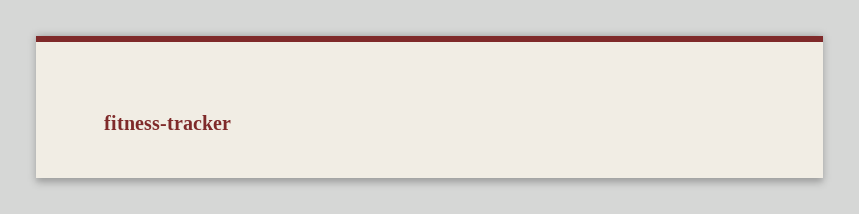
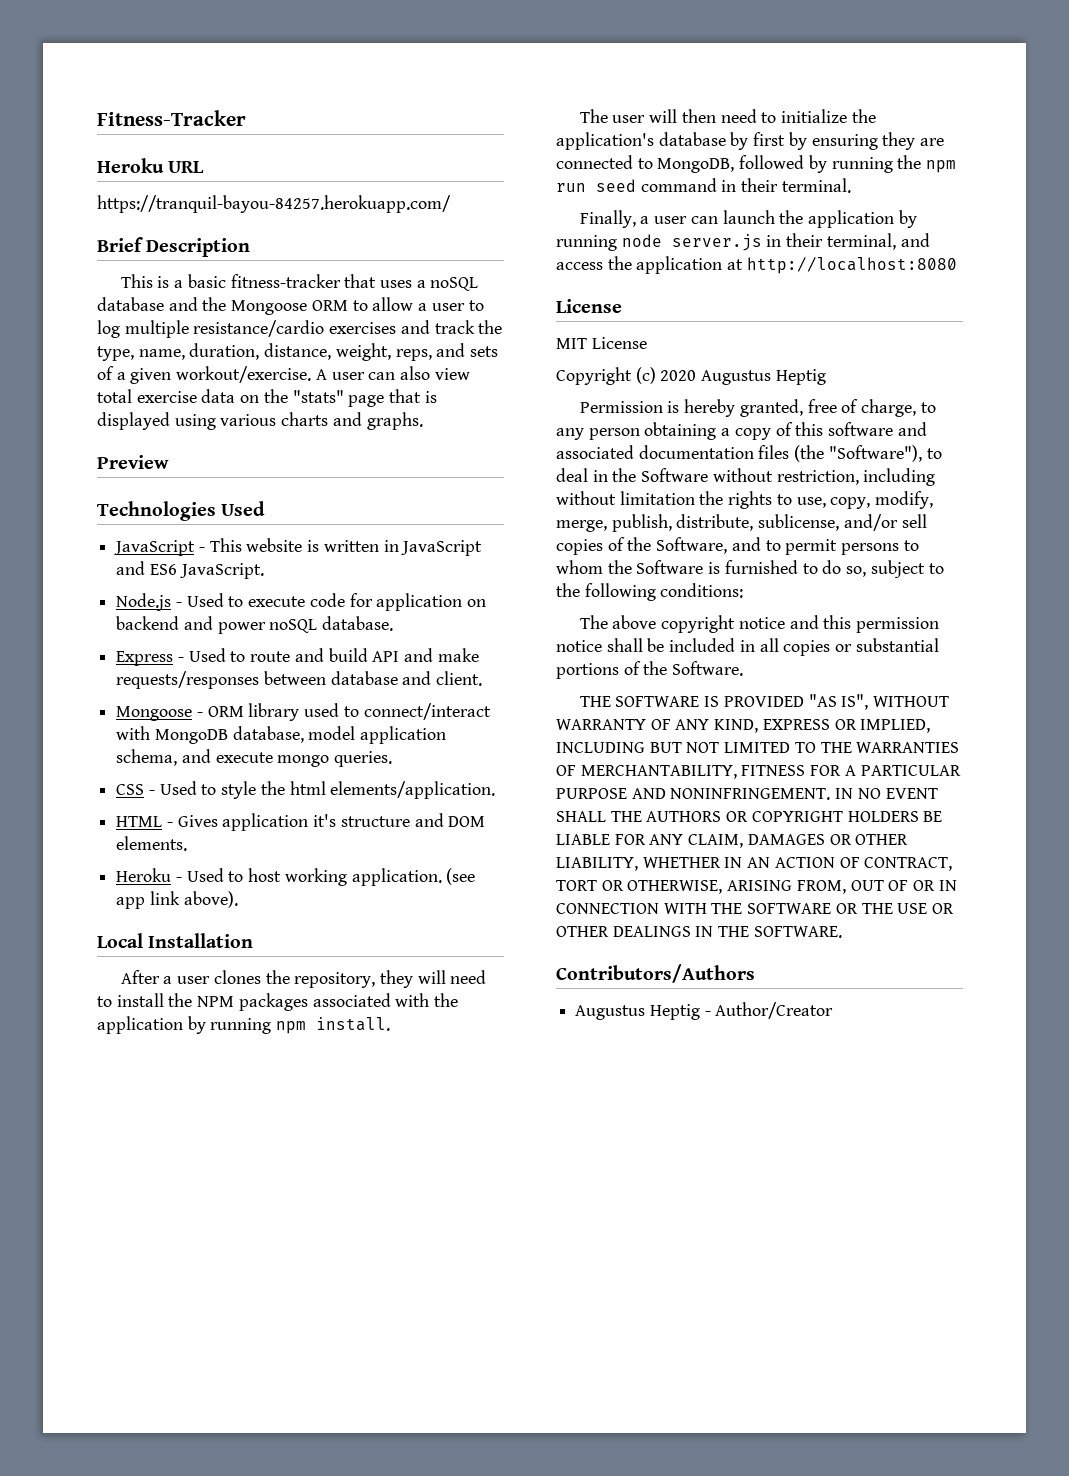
[104,115,231,130] fitness-tracker -> [97,110,246,126] [97,158,205,173] [97,195,451,213] [97,237,251,257] [120,274,479,291] [97,297,484,315] [97,320,503,338] [97,343,499,361] [97,366,470,384] [97,389,437,407] [97,412,423,430] [97,455,169,469] [97,501,266,521] [114,538,483,556] [116,561,264,579] [116,593,487,611] [116,616,394,634] [116,648,479,666] [116,671,483,689] [116,703,491,721] [116,726,447,744] [116,749,393,767] [116,781,496,799] [116,813,486,831] [116,836,188,851] [116,868,476,886] [116,891,238,909] [97,933,254,948] [120,970,487,988] [97,993,459,1011] [97,1016,391,1034] [579,109,876,123] [556,132,945,150] [556,155,957,173] [556,178,851,193] [579,210,917,228] [556,233,930,251] [556,256,957,274] [556,299,622,313] [556,337,647,349] [556,367,826,385] [579,399,936,417] [556,422,927,440] [556,445,942,462] [556,468,936,486] [556,491,934,509] [556,514,927,532] [556,537,919,555] [556,560,944,578] [556,583,744,601] [579,615,940,633] [556,638,939,656] [556,661,744,679] [579,694,950,710] [556,719,931,733] [556,742,960,753] [556,765,961,779] [556,788,938,800] [556,811,943,822] [556,834,909,848] [556,857,953,871] [556,880,957,894] [556,903,955,914] [556,926,842,938] [556,964,755,983] [575,1002,834,1020] Fitness-Tracker // Heroku URL // https://tranquil-bayou-84257.herokuapp.com/ // Brief Description // This is a basic fitness-tracker that uses a noSQL database and the Mongoose ORM to allow a user to log multiple resistance/cardio exercises and track the type, name, duration, distance, weight, reps, and sets of a given workout/exercise. A user can also view total exercise data on the "stats" page that is displayed using various charts and graphs. // Preview // Technologies Used // JavaScript - This website is written in JavaScript and ES6 JavaScript. // Node.js - Used to execute code for application on backend and power noSQL database. // Express - Used to route and build API and make requests/responses between database and client. // Mongoose - ORM library used to connect/interact with MongoDB database, model application schema, and execute mongo queries. // CSS - Used to style the html elements/application. // HTML - Gives application it's structure and DOM elements. // Heroku - Used to host working application. (see app link above). // Local Installation // After a user clones the repository, they will need to install the NPM packages associated with the application by running npm install. // The user will then need to initialize the application's database by first by ensuring they are connected to MongoDB, followed by running the npm run seed command in their terminal. // Finally, a user can launch the application by running node server.js in their terminal, and access the application at http://localhost:8080 // License // MIT License // Copyright (c) 2020 Augustus Heptig // Permission is hereby granted, free of charge, to any person obtaining a copy of this software and associated documentation files (the "Software"), to deal in the Software without restriction, including without limitation the rights to use, copy, modify, merge, publish, distribute, sublicense, and/or sell copies of the Software, and to permit persons to whom the Software is furnished to do so, subject to the following conditions: // The above copyright notice and this permission notice shall be included in all copies or substantial portions of the Software. // THE SOFTWARE IS PROVIDED "AS IS", WITHOUT WARRANTY OF ANY KIND, EXPRESS OR IMPLIED, INCLUDING BUT NOT LIMITED TO THE WARRANTIES OF MERCHANTABILITY, FITNESS FOR A PARTICULAR PURPOSE AND NONINFRINGEMENT. IN NO EVENT SHALL THE AUTHORS OR COPYRIGHT HOLDERS BE LIABLE FOR ANY CLAIM, DAMAGES OR OTHER LIABILITY, WHETHER IN AN ACTION OF CONTRACT, TORT OR OTHERWISE, ARISING FROM, OUT OF OR IN CONNECTION WITH THE SOFTWARE OR THE USE OR OTHER DEALINGS IN THE SOFTWARE. // Contributors/Authors // Augustus Heptig - Author/Creator

